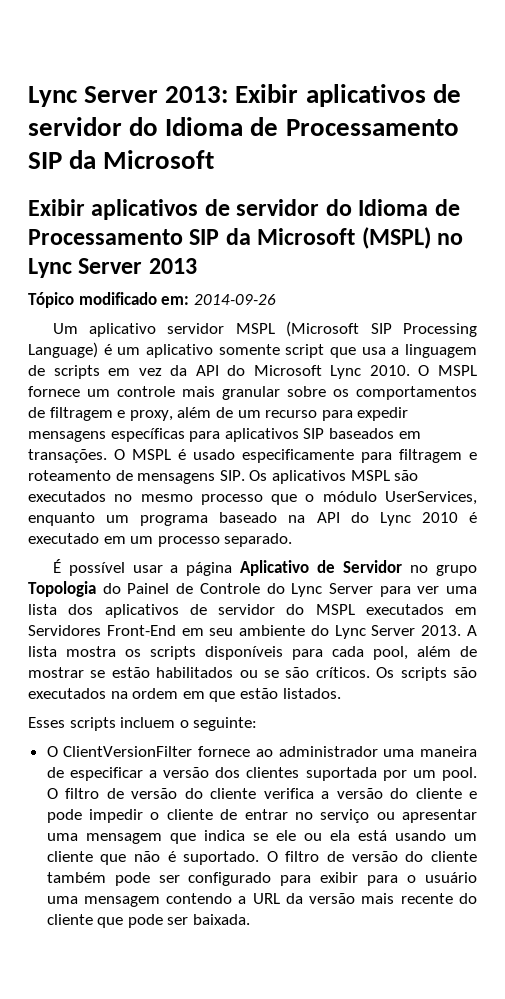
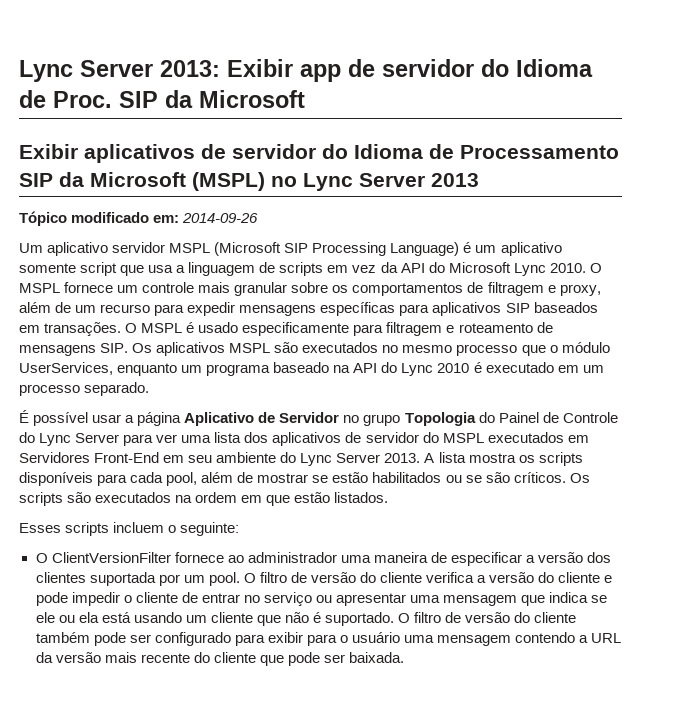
[305,84,461,107] [28,117,459,136] aplicativos de servidor do Idioma de Processamento -> [300,59,593,82] [19,90,112,108] app de servidor do Idioma de Proc.

